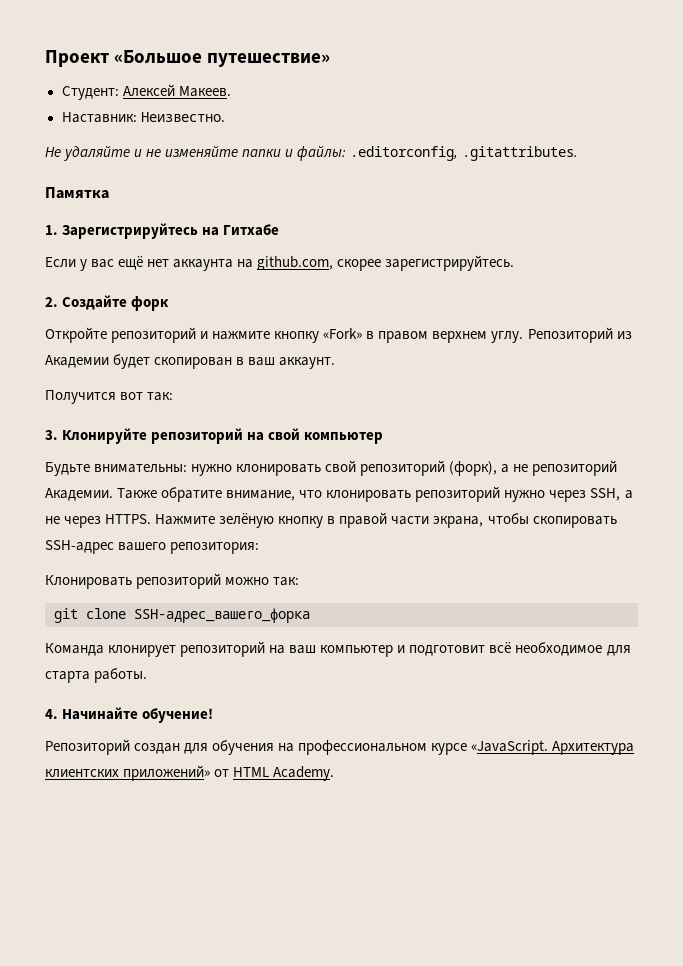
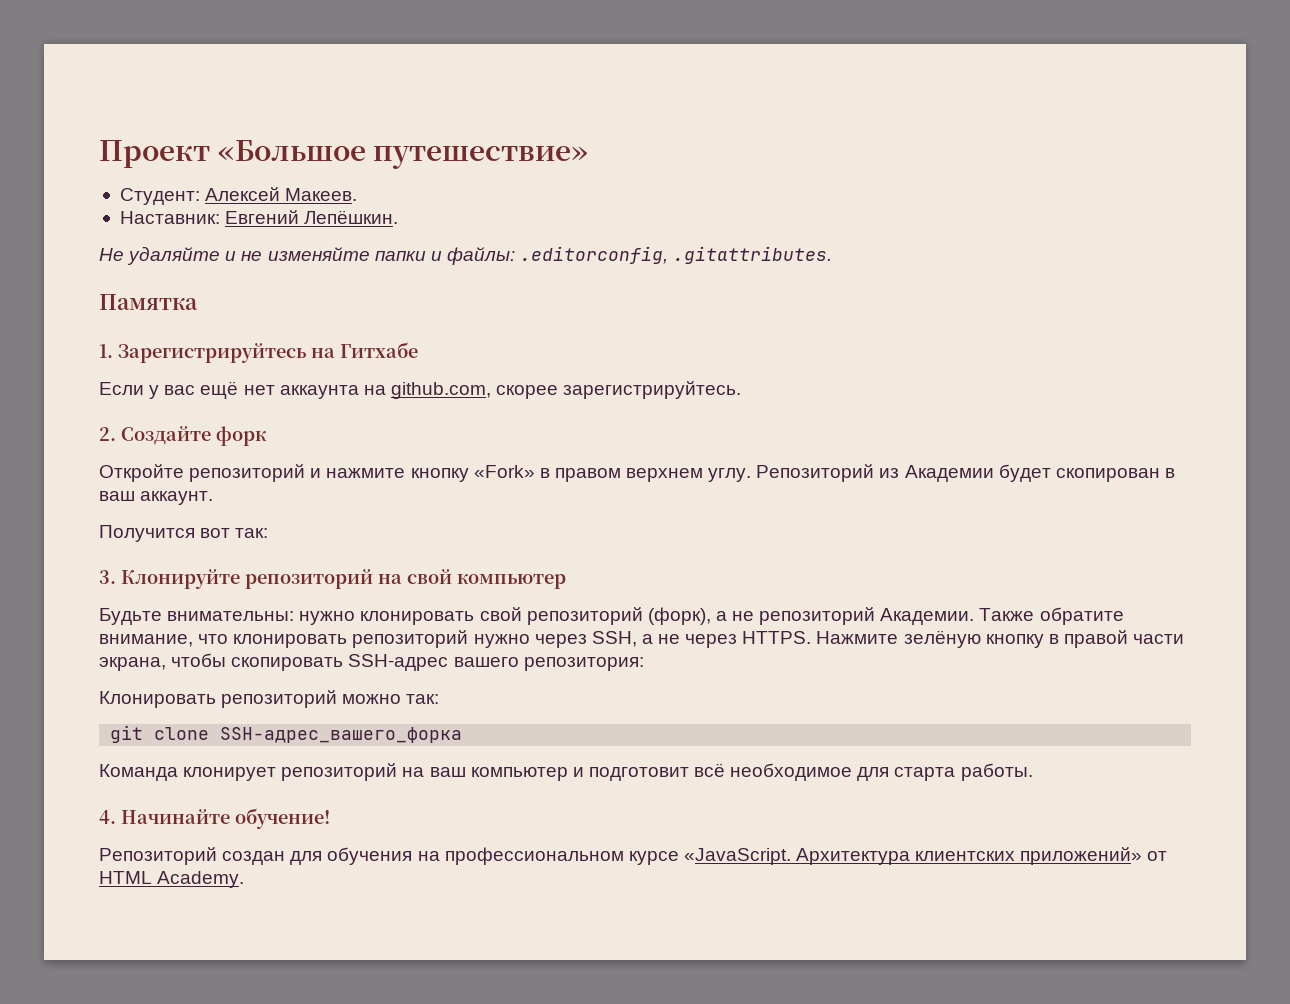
[140,112,225,122] Неизвестно. -> [225,210,399,224] Евгений Лепёшкин.

